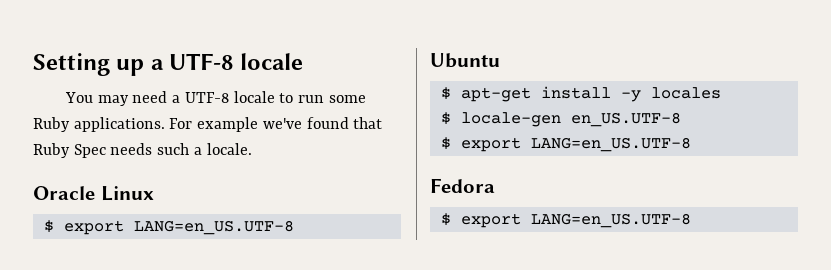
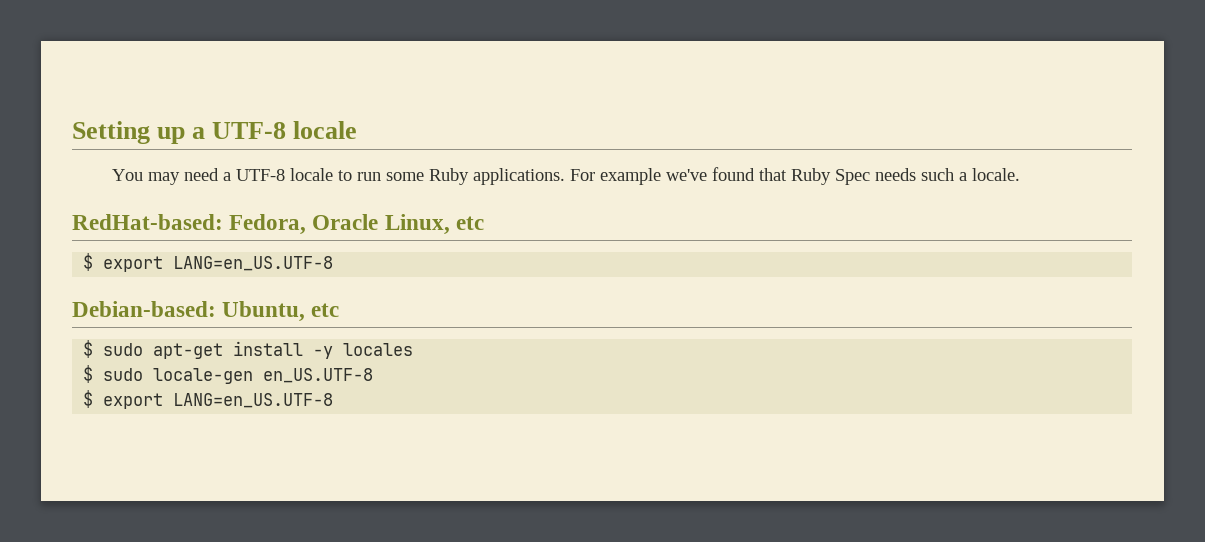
[33,186,154,201] [43,220,294,235] [430,53,500,68] [440,87,451,100] Oracle Linux // $ export LANG=en_US.UTF-8 // Ubuntu // $ -> [72,214,484,235] [83,253,334,272] [72,301,340,322] [83,340,144,358] RedHat-based: Fedora, Oracle Linux, etc // $ export LANG=en_US.UTF-8 // Debian-based: Ubuntu, etc // $ sudo
(451, 118) none -> [103,368,144,381] sudo
[430,178,495,193] [440,213,691,228] // Fedora // $ export LANG=en_US.UTF-8 -> (334, 400) none

